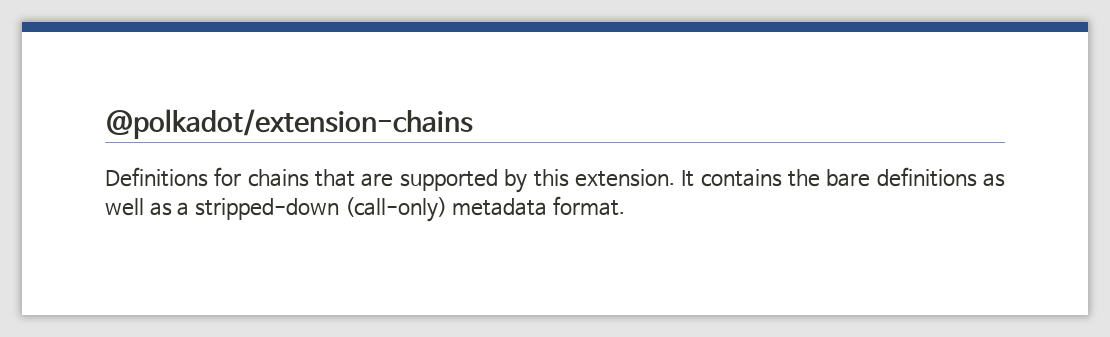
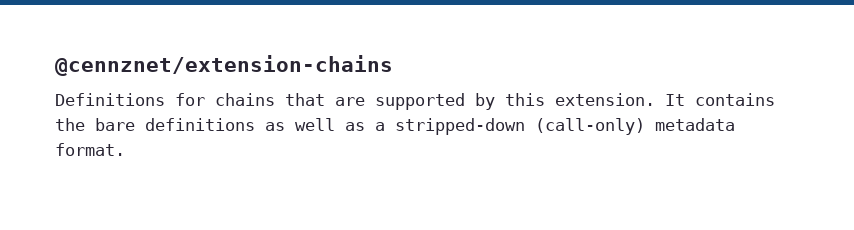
[105,109,473,139] @polkadot/extension-chains -> [55,55,393,76] @cennznet/extension-chains

